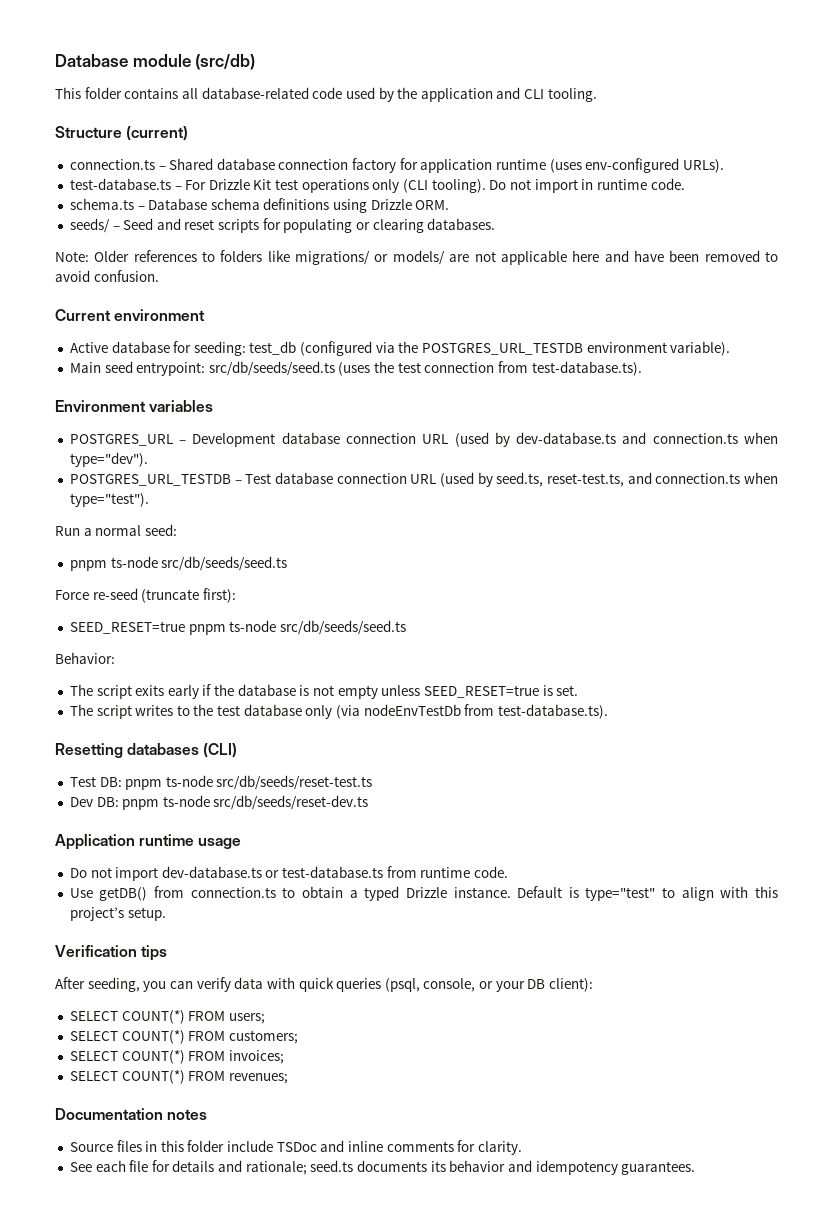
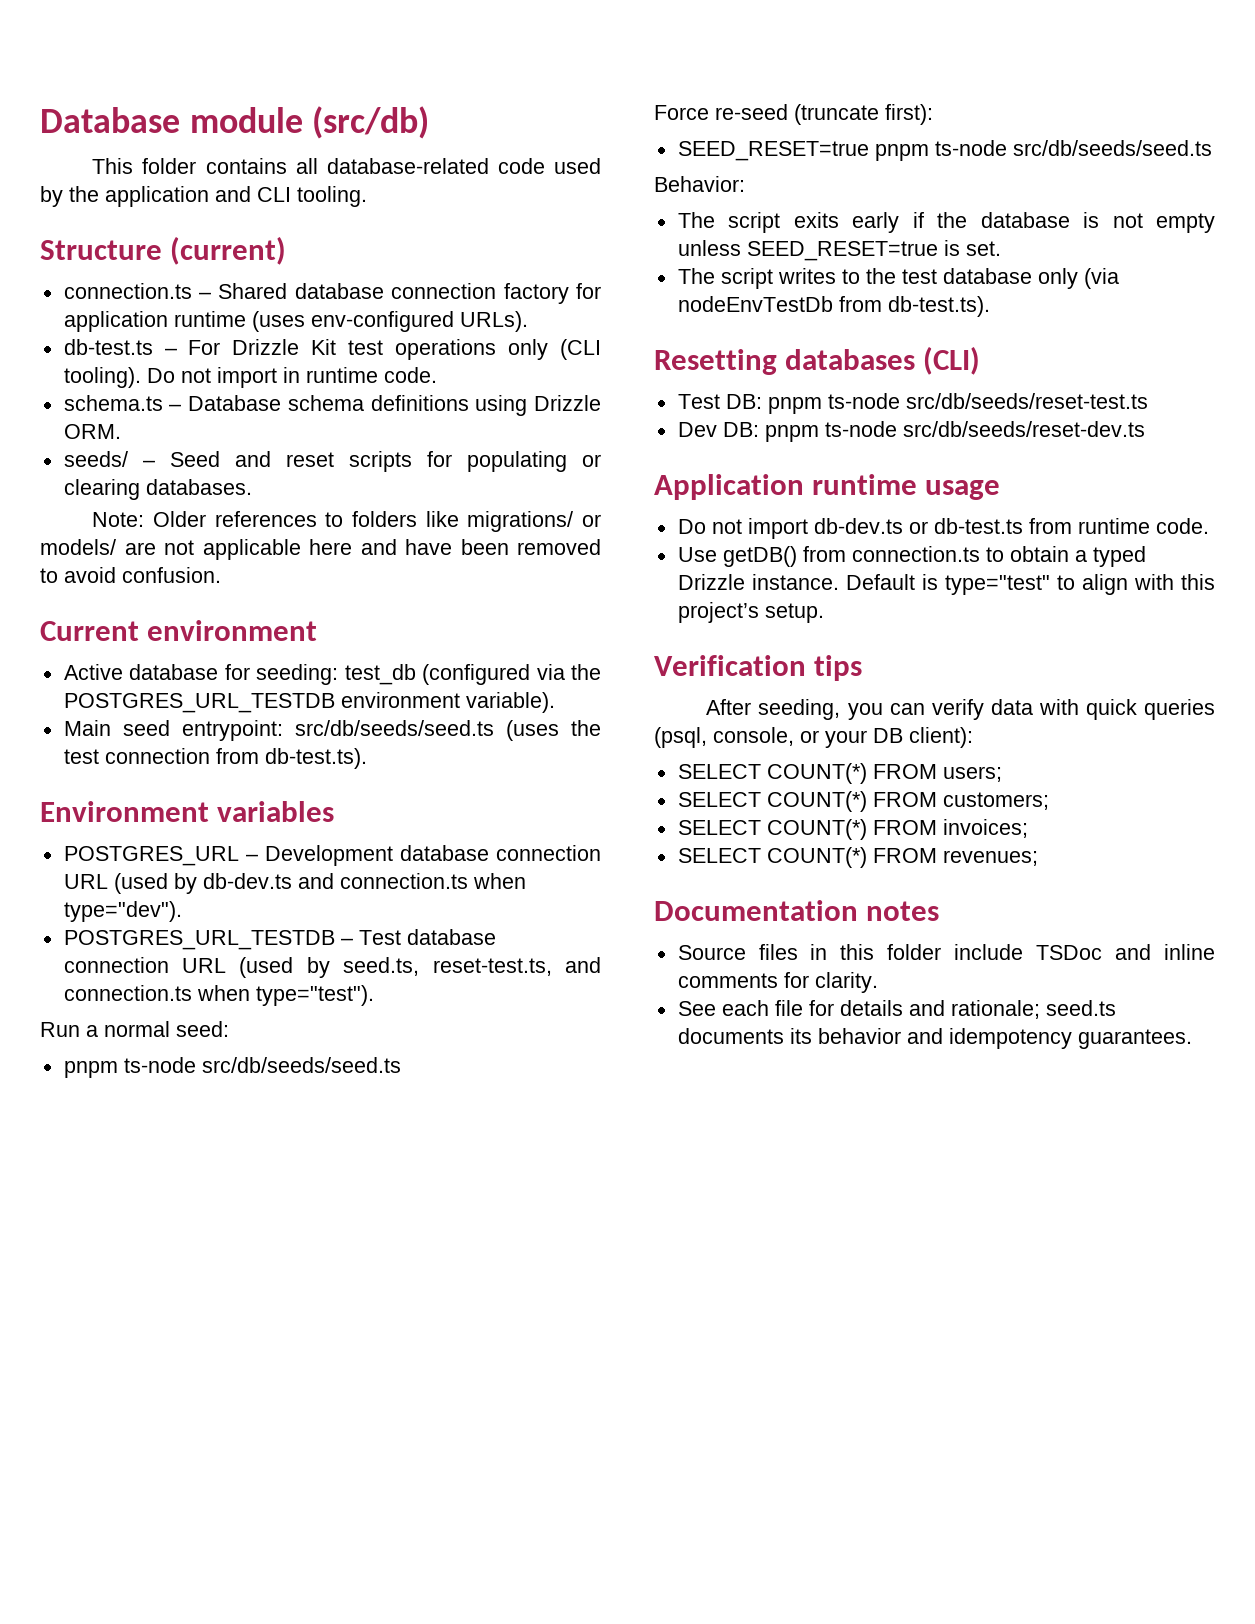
[69,178,171,190] test-database.ts -> [63,339,153,355] db-test.ts
[531,361,642,376] test-database.ts). -> [264,748,367,769] db-test.ts).
[516,432,617,444] dev-database.ts -> [202,873,292,889] db-dev.ts
[497,704,608,719] test-database.ts). -> [887,296,990,317] db-test.ts).
[161,866,384,878] dev-database.ts or test-database.ts -> [813,518,1023,534] db-dev.ts or db-test.ts

